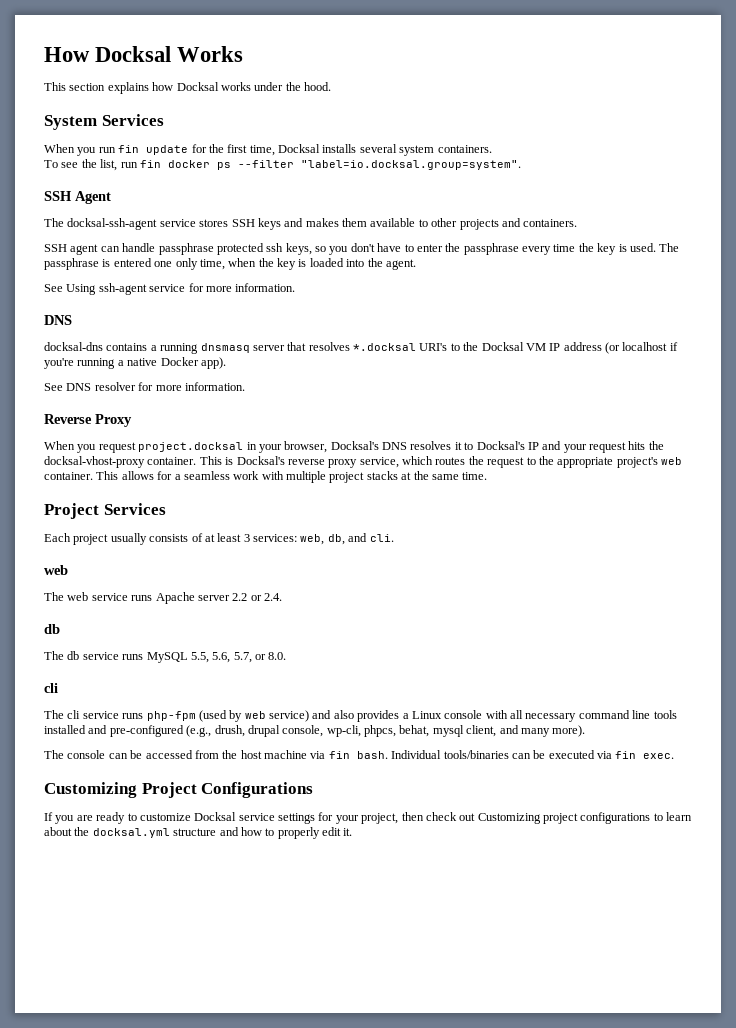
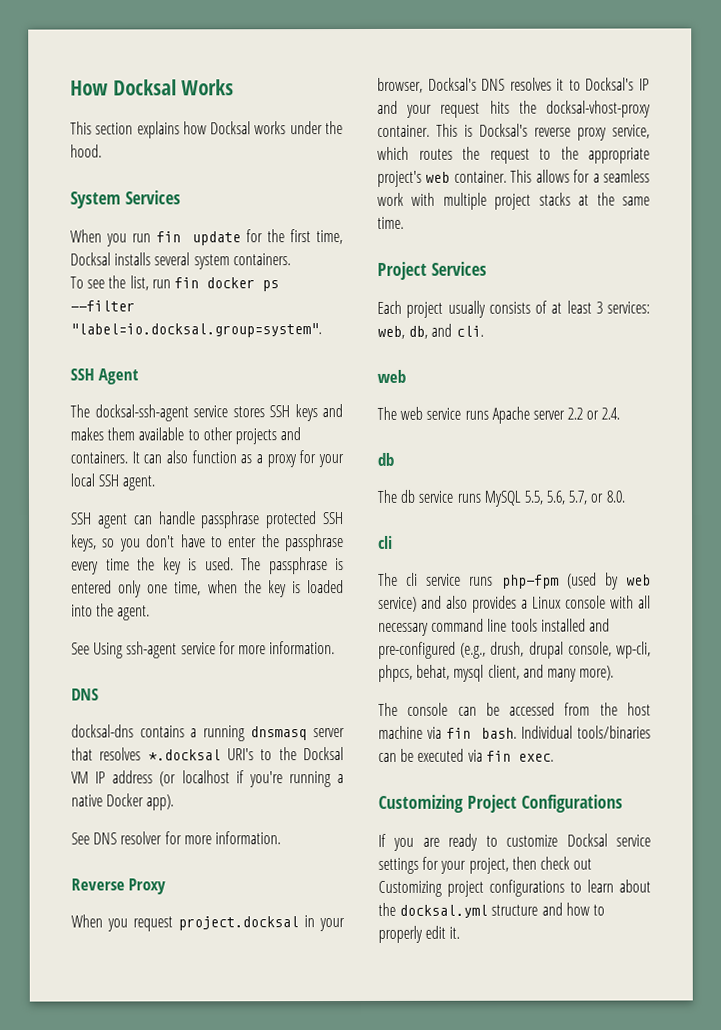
(578, 223) none -> [131,450,344,468] [70,473,156,491] It can also function as a proxy for your local SSH agent.
[266,243,284,252] ssh -> [322,512,344,525] SSH
[154,258,198,270] one only -> [118,580,169,598] only one

